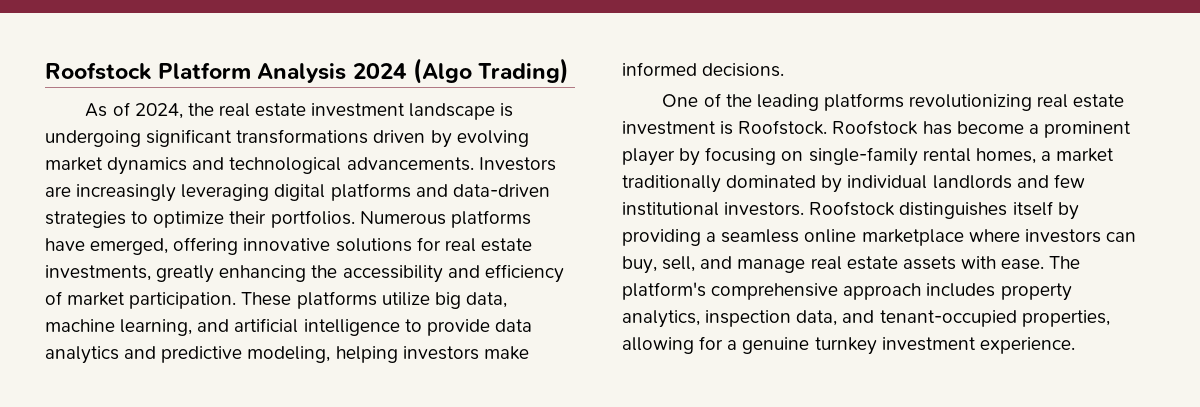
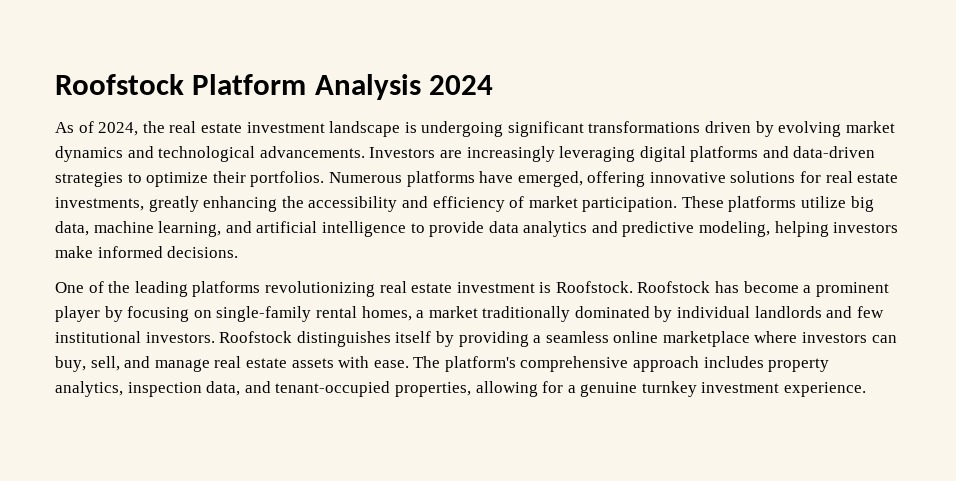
[412,58,570,84] (Algo Trading) -> (494, 85) none

